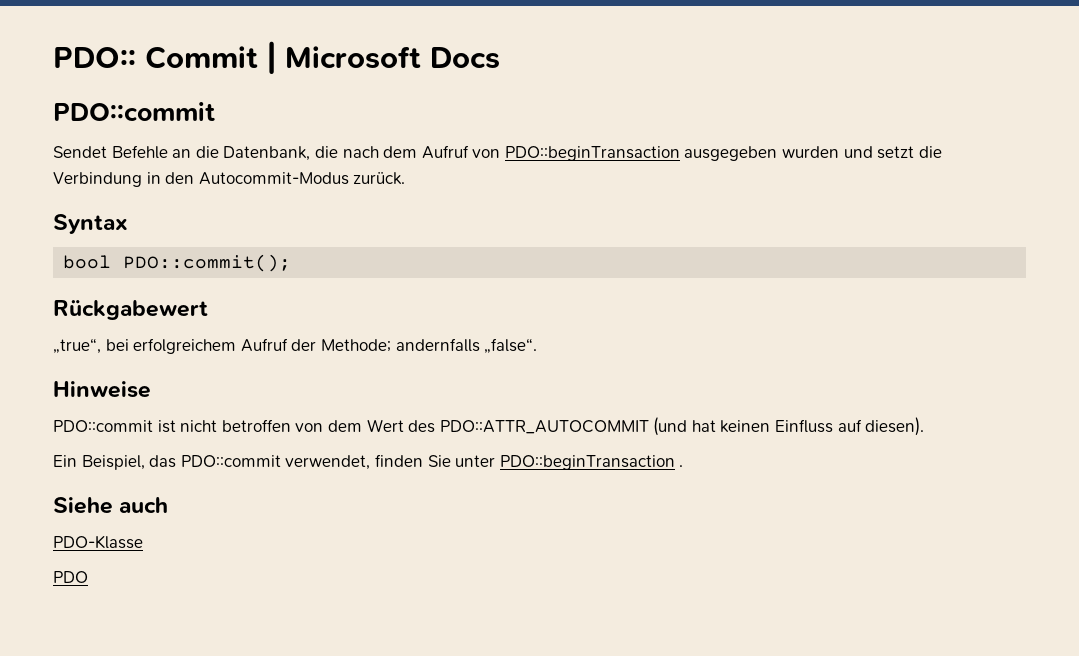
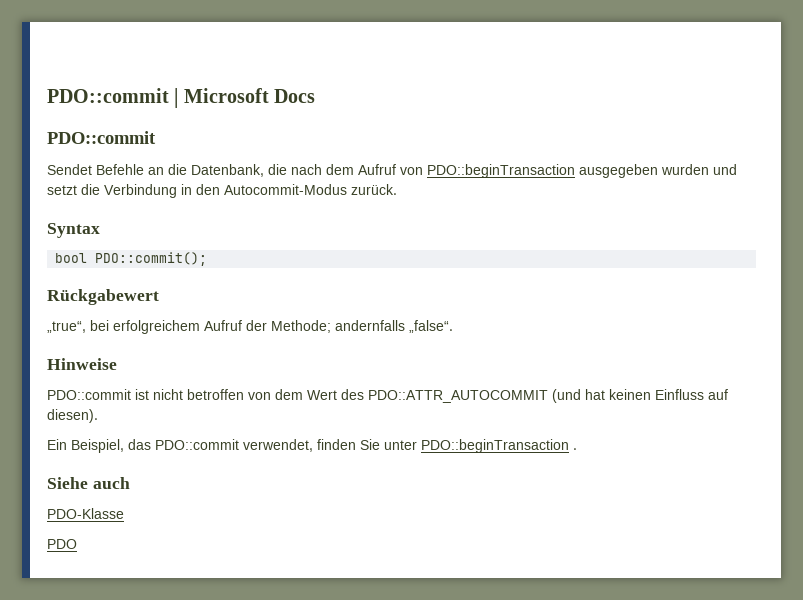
[53,46,258,69] PDO:: Commit -> [47,88,169,103] PDO::commit

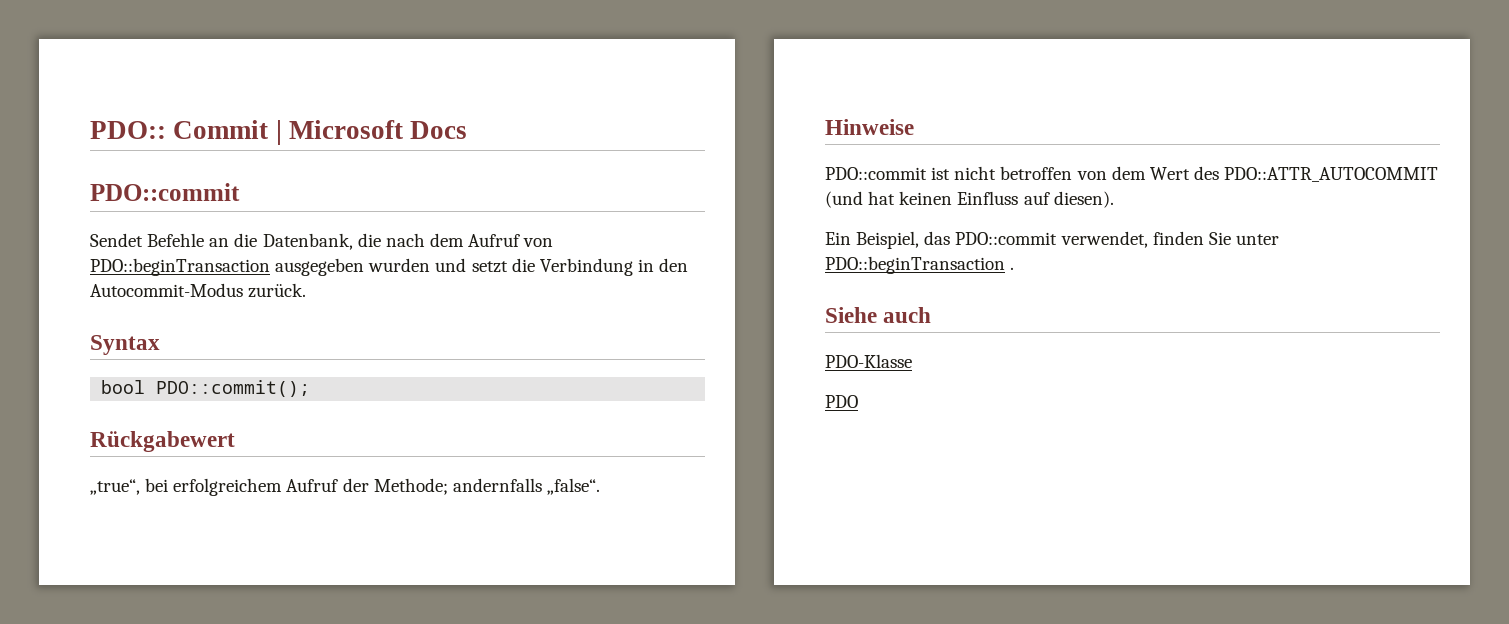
[47,88,169,103] PDO::commit -> [90,120,269,139] PDO:: Commit

